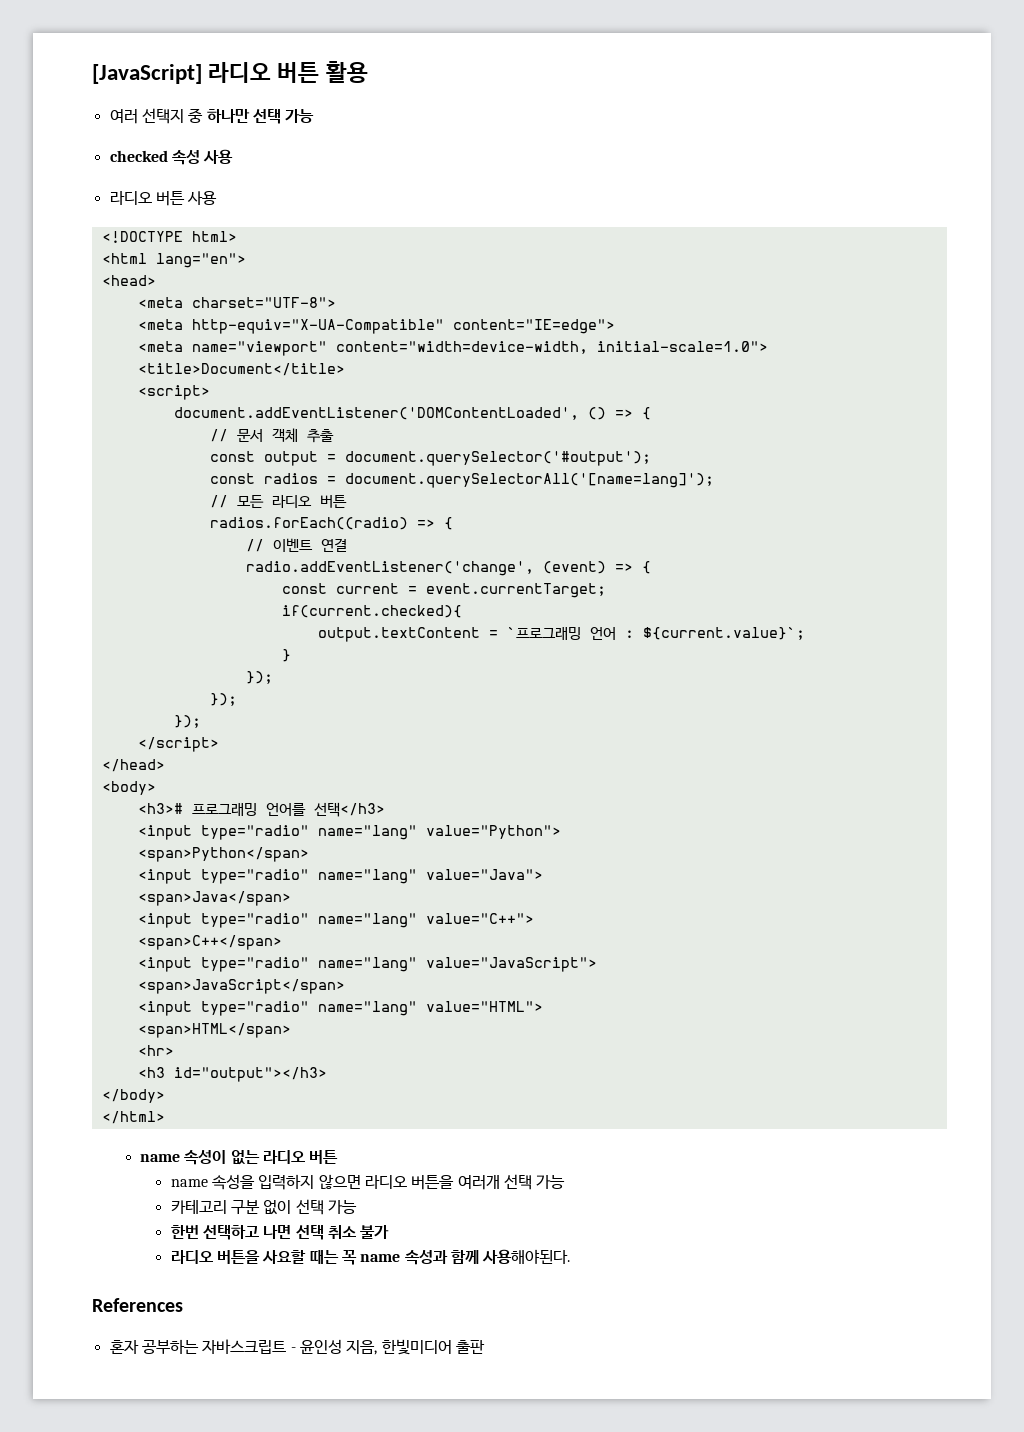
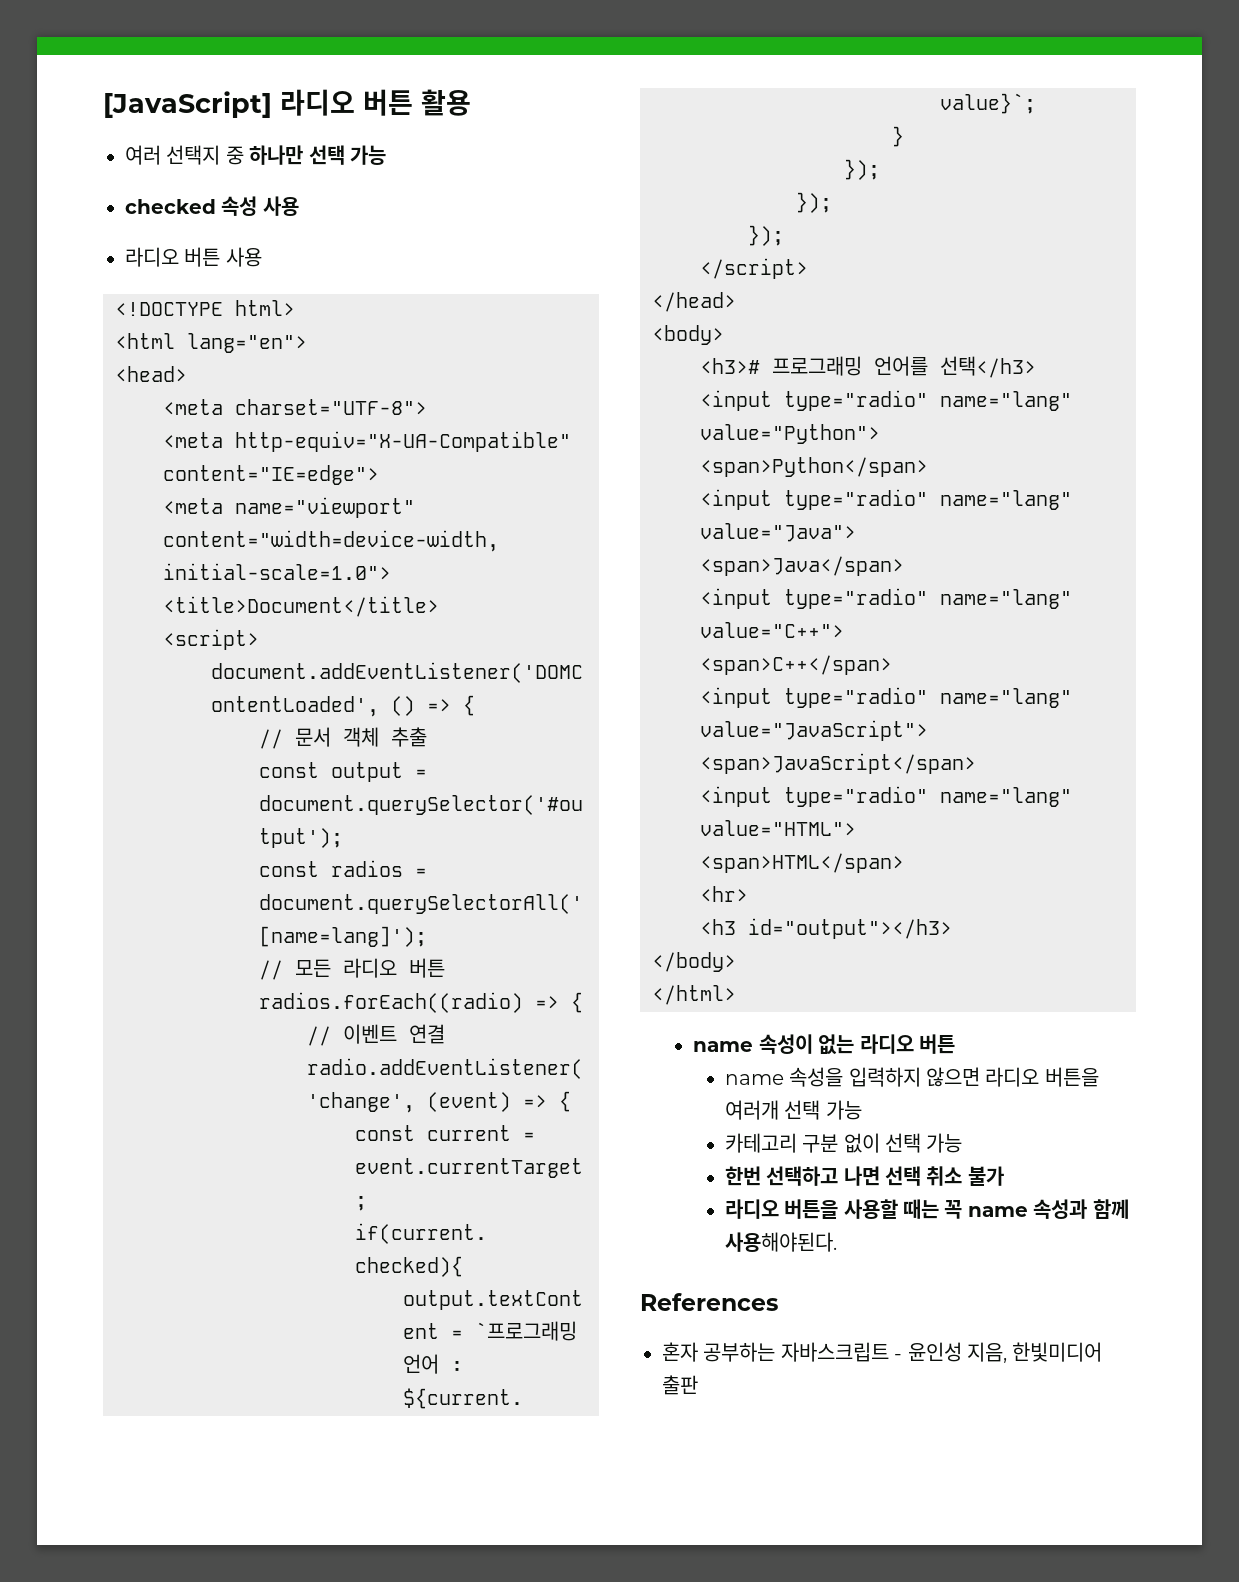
[262,1250,307,1264] 사요할 -> [843,1199,898,1219] 사용할

